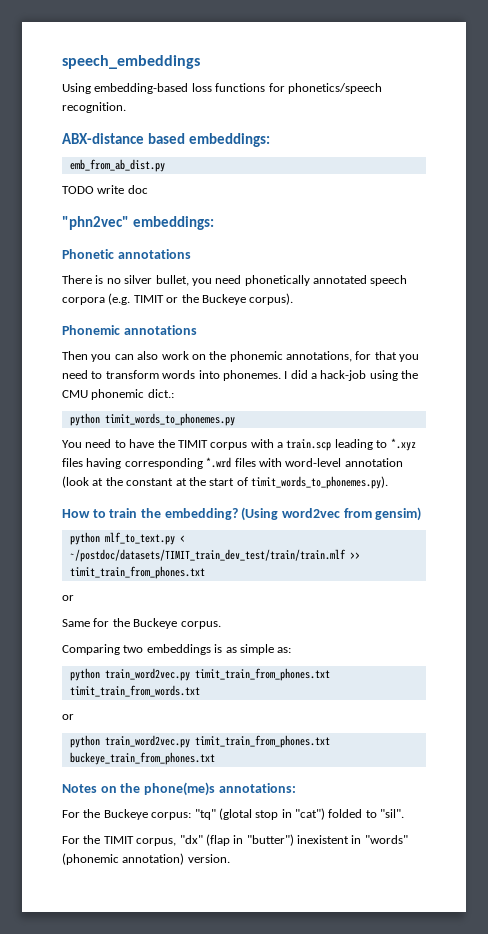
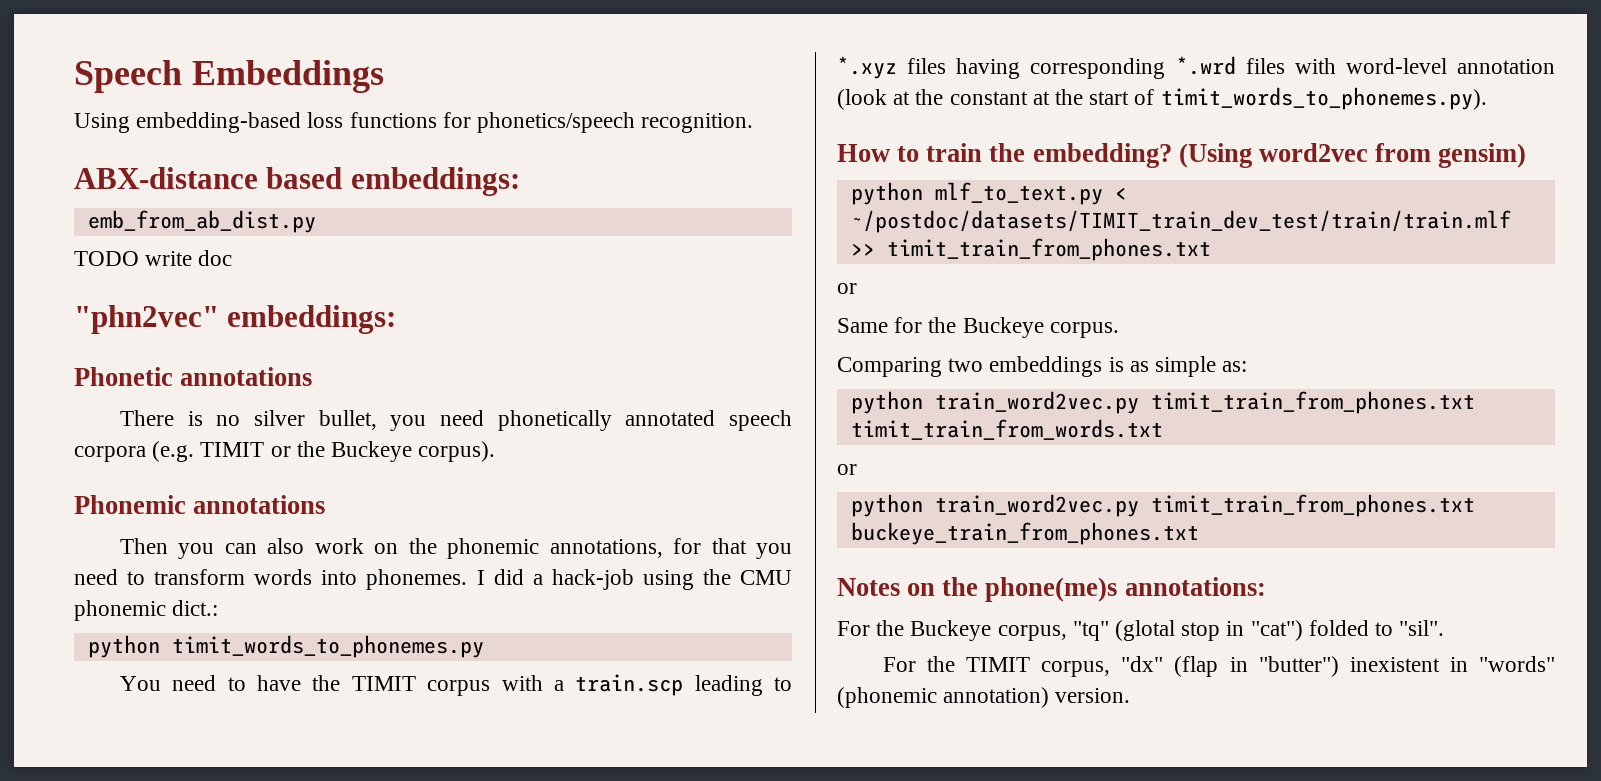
[62,55,200,69] speech_embeddings -> [74,60,384,93] Speech Embeddings
[151,812,192,820] corpus: -> [997,625,1067,641] corpus,

